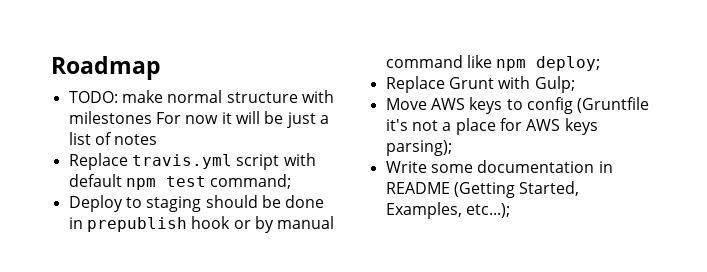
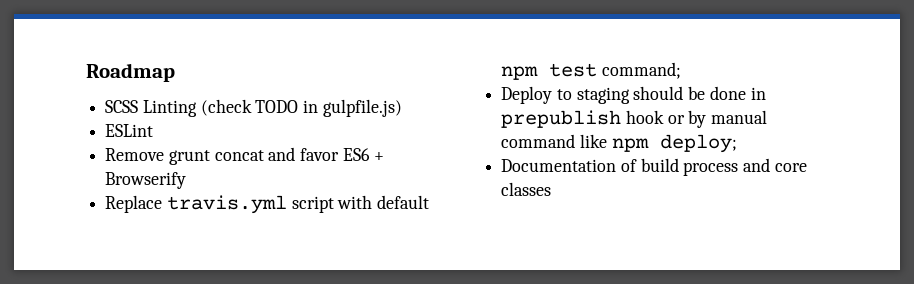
[68,90,334,103] [68,111,329,128] [68,132,158,145] TODO: make normal structure with milestones For now it will be just a list of notes -> [105,99,402,117] [105,124,154,137] [105,147,384,165] [105,172,187,189] SCSS Linting (check TODO in gulpfile.js) // ESLint // Remove grunt concat and favor ES6 + Browserify
[385,76,575,93] [385,97,650,114] [385,118,598,135] [385,140,452,156] [385,160,613,173] [385,181,580,198] [385,202,510,219] Replace Grunt with Gulp; // Move AWS keys to config (Gruntfile it's not a place for AWS keys parsing); // Write some documentation in README (Getting Started, Examples, etc...); -> [501,158,807,176] [501,182,552,196] Documentation of build process and core classes

